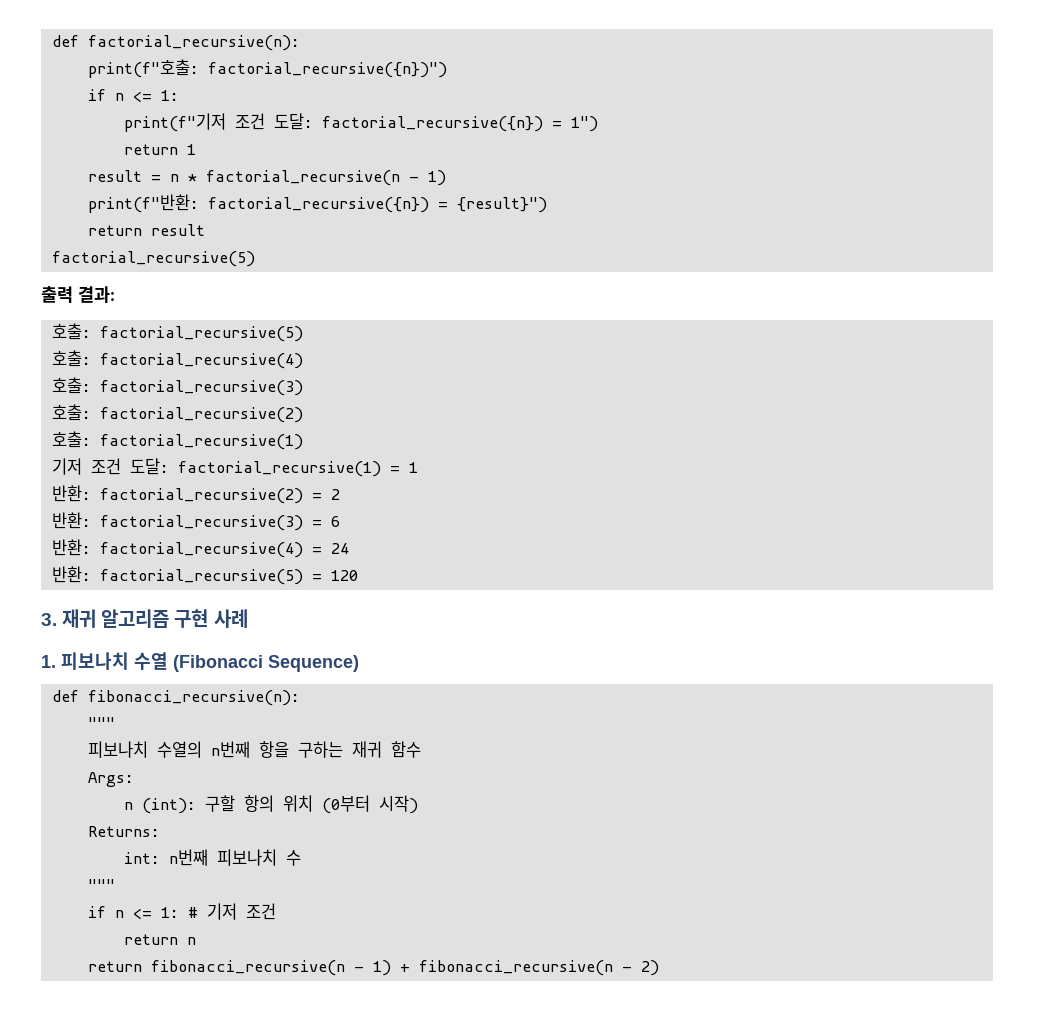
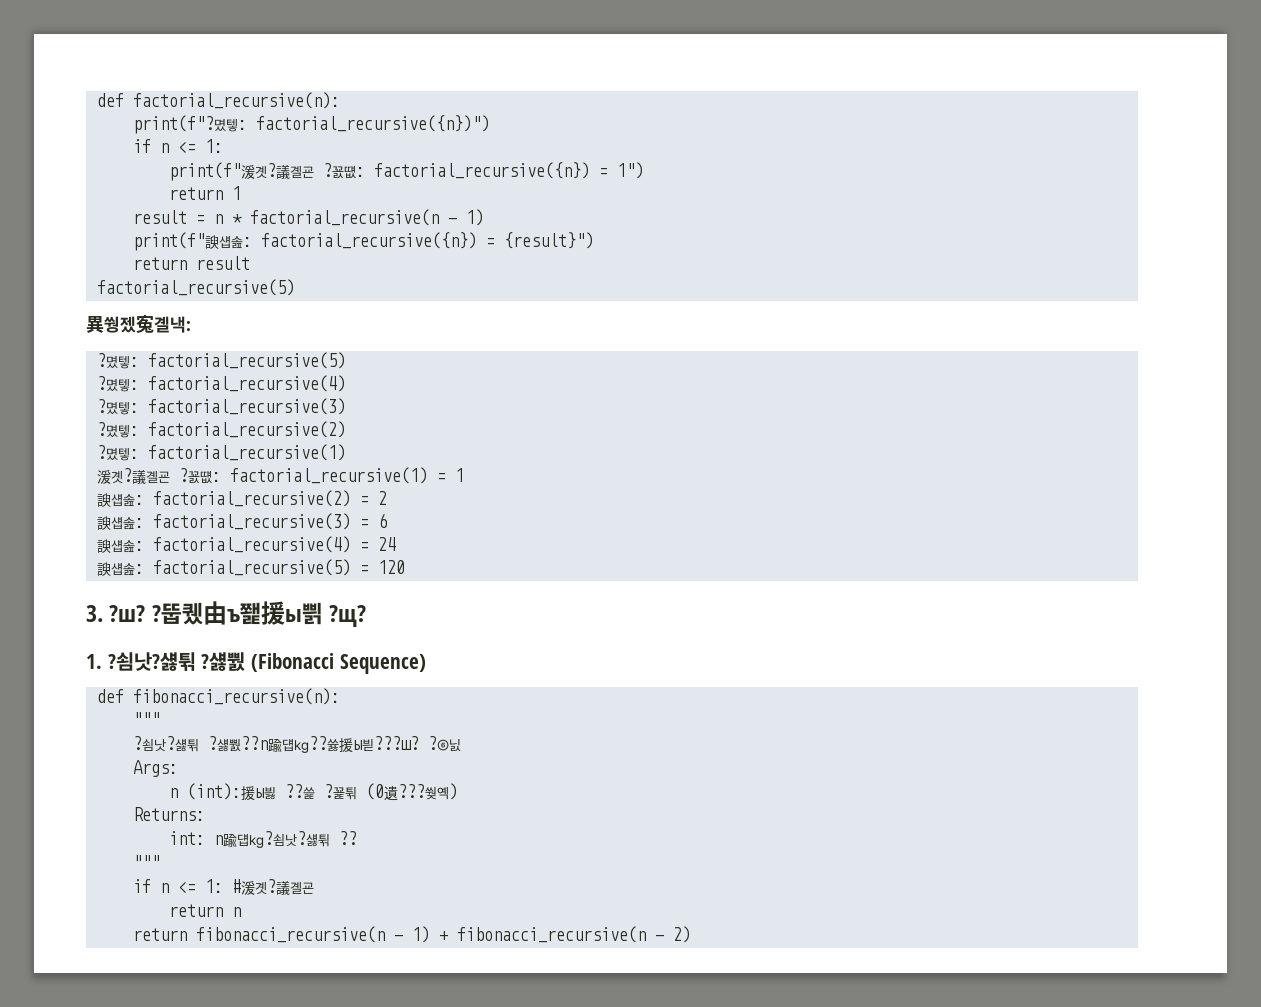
[87,59,199,78] print(f"호출: -> [132,115,247,134] print(f"?몄텧:
[123,113,313,132] print(f"기저 조건 도달: -> [168,162,365,181] print(f"湲곗?議곌굔 ?꾨떖:
[87,194,199,213] print(f"반환: -> [132,232,252,251] print(f"諛섑솚:
[41,286,115,303] [51,323,303,342] [51,350,91,367] 출력 결과: // 호출: factorial_recursive(5) // 호출: -> [86,314,191,333] [96,352,346,369] [96,376,139,392] 異쒕젰寃곌낵: // ?몄텧: factorial_recursive(5) // ?몄텧:
[51,377,91,394] 호출: -> [96,399,139,415] ?몄텧:
[51,404,91,421] 호출: -> [96,422,139,438] ?몄텧:
[51,431,91,448] 호출: -> [96,445,139,461] ?몄텧:
[51,458,169,475] 기저 조건 도달: -> [96,468,221,484] 湲곗?議곌굔 ?꾨떖:
[51,485,91,502] 반환: -> [96,493,144,507] 諛섑솚:
[51,512,91,529] 반환: -> [96,516,144,530] 諛섑솚:
[51,539,91,556] 반환: -> [96,539,144,553] 諛섑솚:
[51,566,91,583] 반환: -> [96,562,144,576] 諛섑솚:
[62,609,248,628] 재귀 알고리즘 구현 사례 -> [109,601,367,627] ?ш? ?뚭퀬由ъ쬁援ы쁽 ?щ?
[61,652,168,670] 피보나치 수열 -> [107,652,246,672] ?쇰낫?섏튂 ?섏뿴
[87,741,421,758] [87,772,134,787] [123,795,418,814] [87,826,160,837] [123,849,301,866] 피보나치 수열의 n번째 항을 구하는 재귀 함수 // Args: // n (int): 구할 항의 위치 (0부터 시작) // Returns: // int: n번째 피보나치 수 -> [132,736,461,753] [132,760,178,777] [168,783,458,801] [132,807,205,821] [168,831,357,848] ?쇰낫?섏튂 ?섏뿴??n踰덉㎏??쓣援ы븯???ш? ?⑥닔 // Args: // n (int):援ы븷 ??쓽 ?꾩튂 (0遺???쒖옉) // Returns: // int: n踰덉㎏?쇰낫?섏튂 ??
[206,903,276,920] 기저 조건 -> [240,879,314,895] 湲곗?議곌굔

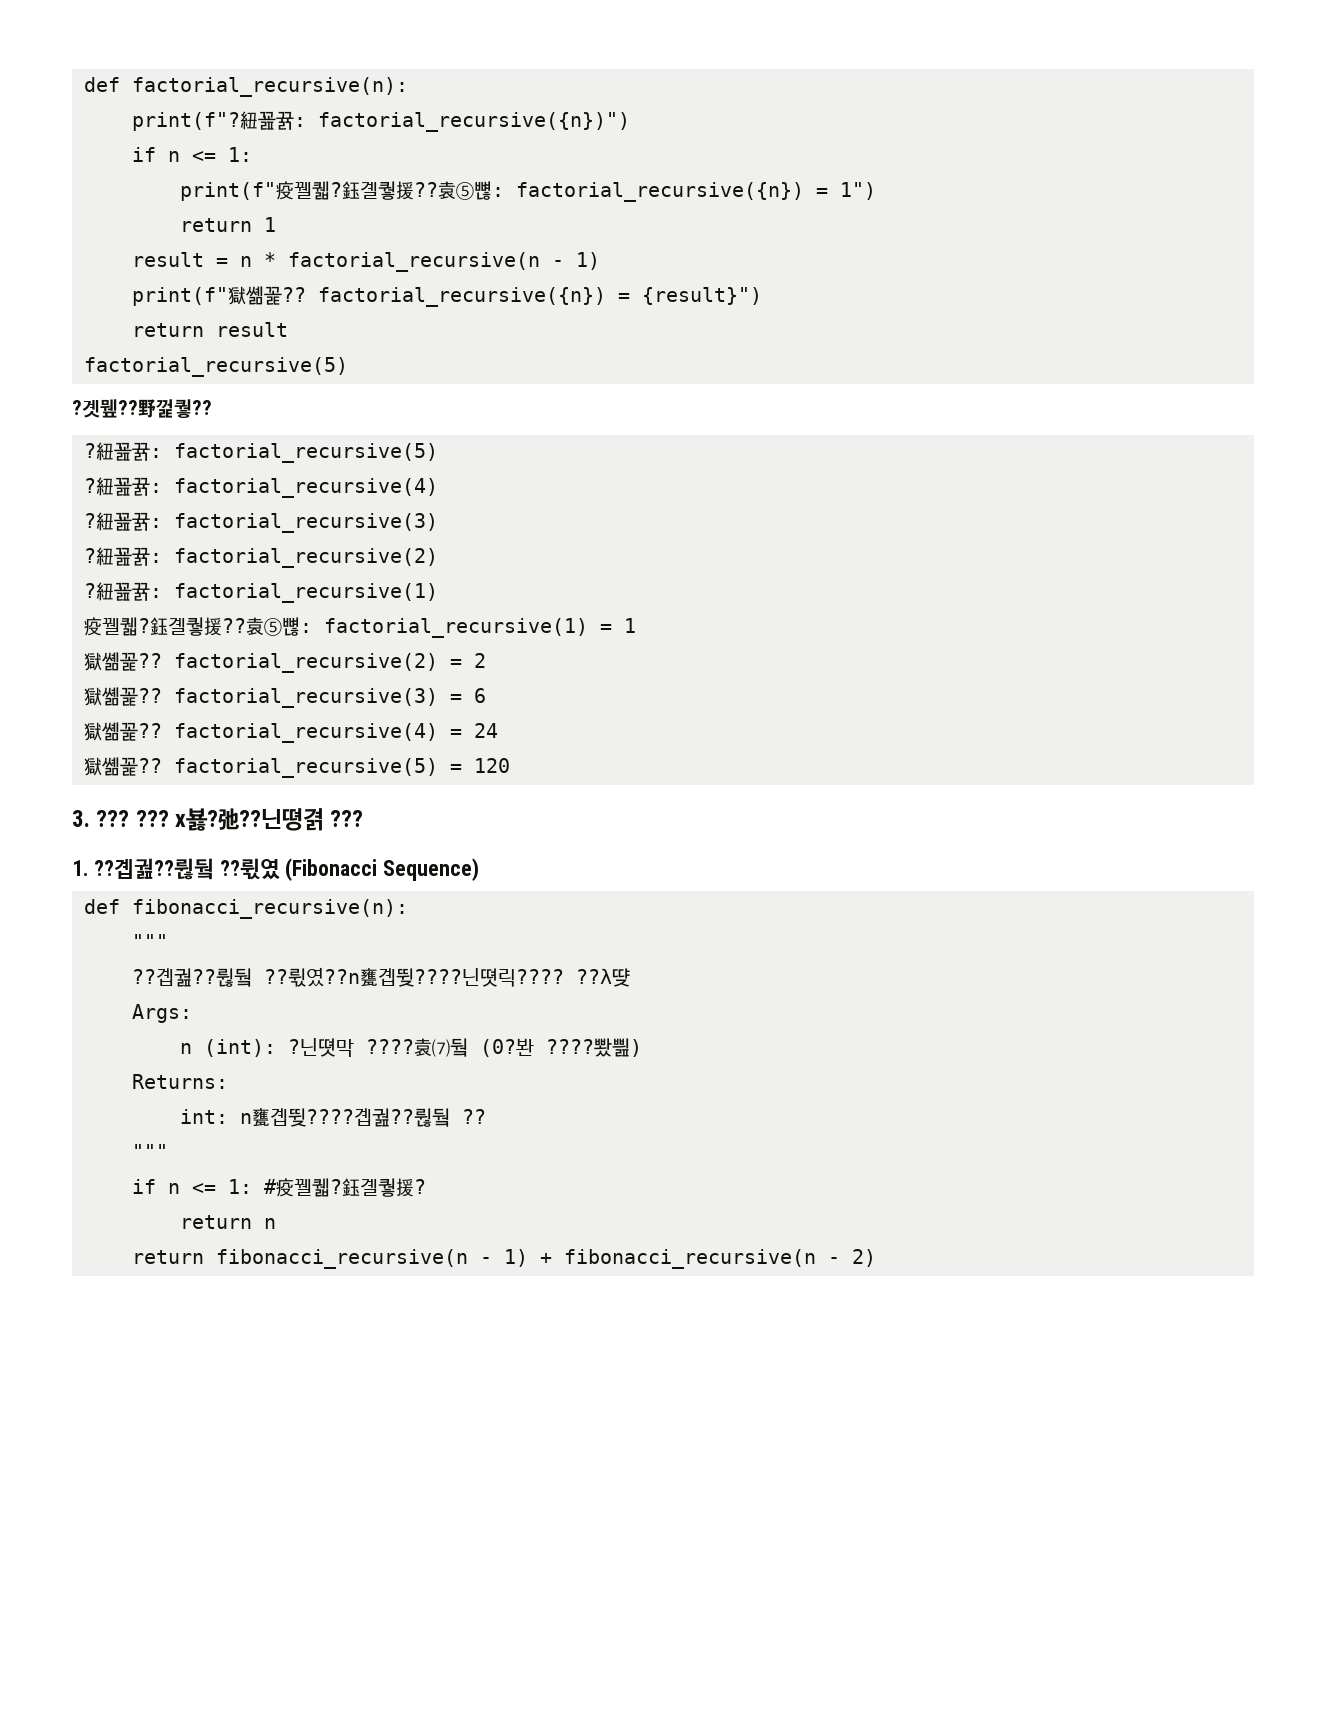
[132,115,247,134] print(f"?몄텧: -> [132,111,306,131] print(f"?紐꾪뀱:
[240,163,365,179] 湲곗?議곌굔 ?꾨떖: -> [276,181,504,200] 疫꿸퀣?鈺곌퀗援??袁⑤뼎:
[204,235,252,249] 諛섑솚: -> [228,286,306,305] 獄쏆꼹??
[86,314,191,333] [96,352,346,369] [96,376,139,392] 異쒕젰寃곌낵: // ?몄텧: factorial_recursive(5) // ?몄텧: -> [72,399,212,418] [84,442,438,463] [84,477,162,496] ?곗뮆??野껉퀗?? // ?紐꾪뀱: factorial_recursive(5) // ?紐꾪뀱:
[96,399,139,415] ?몄텧: -> [84,512,162,531] ?紐꾪뀱:
[96,422,139,438] ?몄텧: -> [84,547,162,566] ?紐꾪뀱:
[96,445,139,461] ?몄텧: -> [84,582,162,601] ?紐꾪뀱:
[96,468,221,484] 湲곗?議곌굔 ?꾨떖: -> [84,617,312,636] 疫꿸퀣?鈺곌퀗援??袁⑤뼎:
[96,493,144,507] 諛섑솚: -> [84,652,162,671] 獄쏆꼹??
[96,516,144,530] 諛섑솚: -> [84,687,162,706] 獄쏆꼹??
[96,539,144,553] 諛섑솚: -> [84,722,162,741] 獄쏆꼹??
[96,562,144,576] 諛섑솚: -> [84,757,162,776] 獄쏆꼹??
[109,601,367,627] ?ш? ?뚭퀬由ъ쬁援ы쁽 ?щ? -> [96,808,364,831] ??? ??? х뵳?弛??닌뗭겱 ???
[107,652,246,672] ?쇰낫?섏튂 ?섏뿴 -> [93,858,280,880] ??곕궖??륂뒄 ??뤿였
[132,736,461,753] [132,760,178,777] [168,783,458,801] ?쇰낫?섏튂 ?섏뿴??n踰덉㎏??쓣援ы븯???ш? ?⑥닔 // Args: // n (int):援ы븷 ??쓽 ?꾩튂 (0遺???쒖옉) -> [132,967,630,987] [132,1004,192,1023] [180,1038,642,1057] ??곕궖??륂뒄 ??뤿였??n甕곕뜆????닌뗫릭???? ??λ땾 // Args: // n (int): ?닌뗫막 ????袁⑺뒄 (0?봔 ????뽰삂)
[222,831,330,848] 踰덉㎏?쇰낫?섏튂 -> [252,1108,450,1127] 甕곕뜆????곕궖??륂뒄
[240,879,314,895] 湲곗?議곌굔 -> [276,1178,426,1197] 疫꿸퀣?鈺곌퀗援?

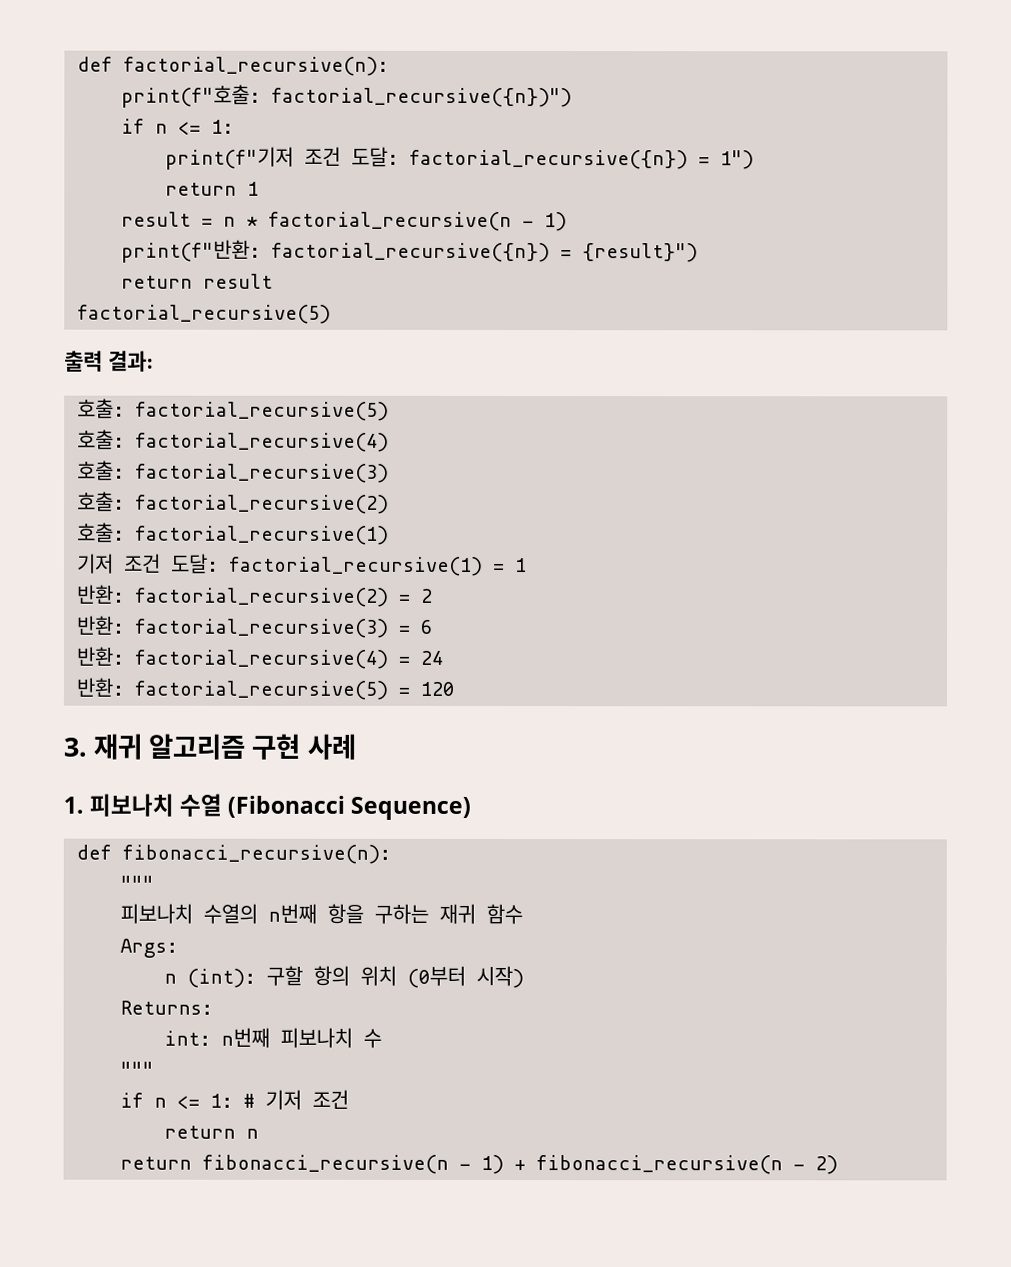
[132,111,306,131] print(f"?紐꾪뀱: -> [120,84,261,108] print(f"호출:
[180,181,504,201] print(f"疫꿸퀣?鈺곌퀗援??袁⑤뼎: -> [164,146,399,170] print(f"기저 조건 도달:
[132,286,306,306] print(f"獄쏆꼹?? -> [120,239,261,263] print(f"반환:
[72,399,212,418] [84,442,438,463] [84,477,162,496] ?곗뮆??野껉퀗?? // ?紐꾪뀱: factorial_recursive(5) // ?紐꾪뀱: -> [64,350,154,372] [76,398,389,421] [76,429,125,450] 출력 결과: // 호출: factorial_recursive(5) // 호출:
[84,512,162,531] ?紐꾪뀱: -> [76,460,125,481] 호출:
[84,547,162,566] ?紐꾪뀱: -> [76,491,125,512] 호출:
[84,582,162,601] ?紐꾪뀱: -> [76,522,125,543] 호출:
[84,617,312,636] 疫꿸퀣?鈺곌퀗援??袁⑤뼎: -> [76,553,219,574] 기저 조건 도달:
[84,652,162,671] 獄쏆꼹?? -> [76,584,125,604] 반환:
[84,687,162,706] 獄쏆꼹?? -> [75,615,125,635] 반환:
[84,722,162,741] 獄쏆꼹?? -> [75,646,124,666] 반환:
[84,757,162,776] 獄쏆꼹?? -> [75,677,124,697] 반환:
[96,808,364,831] ??? ??? х뵳?弛??닌뗭겱 ??? -> [93,733,356,760] 재귀 알고리즘 구현 사례
[93,858,280,880] ??곕궖??륂뒄 ??뤿였 -> [89,793,223,817] 피보나치 수열
[132,967,630,987] [132,1004,192,1023] [180,1038,642,1057] ??곕궖??륂뒄 ??뤿였??n甕곕뜆????닌뗫릭???? ??λ땾 // Args: // n (int): ?닌뗫막 ????袁⑺뒄 (0?봔 ????뽰삂) -> [119,903,523,925] [119,938,178,958] [163,965,524,989] 피보나치 수열의 n번째 항을 구하는 재귀 함수 // Args: // n (int): 구할 항의 위치 (0부터 시작)
[240,1108,486,1127] n甕곕뜆????곕궖??륂뒄 ?? -> [220,1027,382,1048] n번째 피보나치 수
[276,1178,426,1197] 疫꿸퀣?鈺곌퀗援? -> [264,1089,349,1110] 기저 조건

